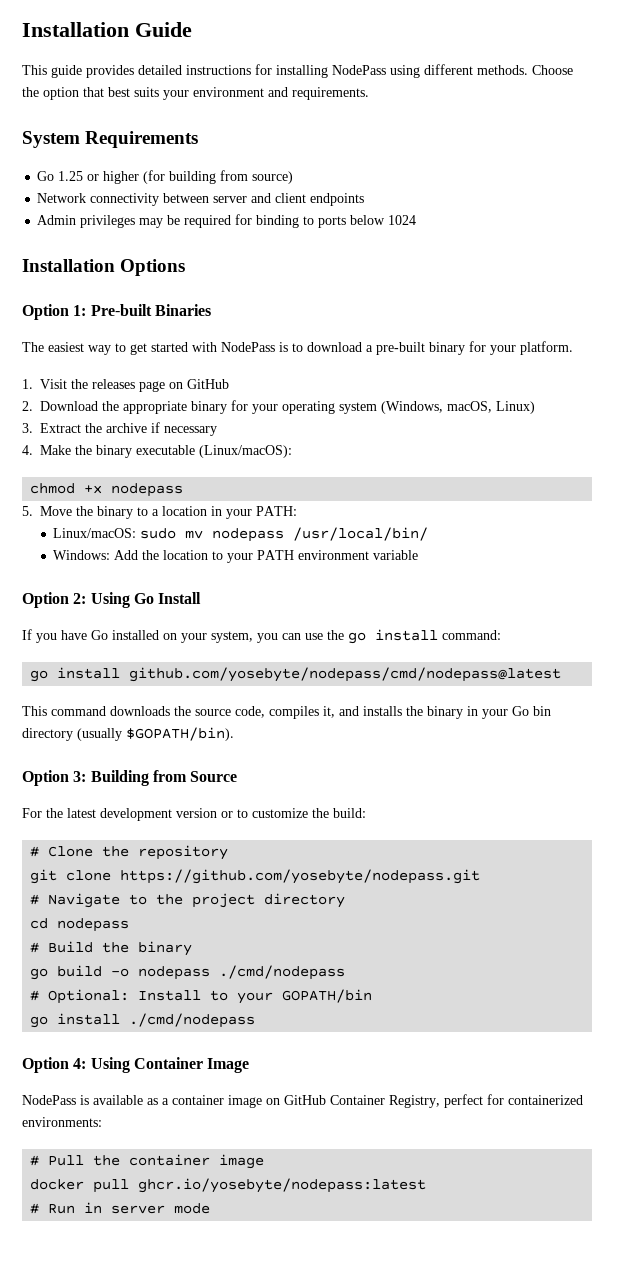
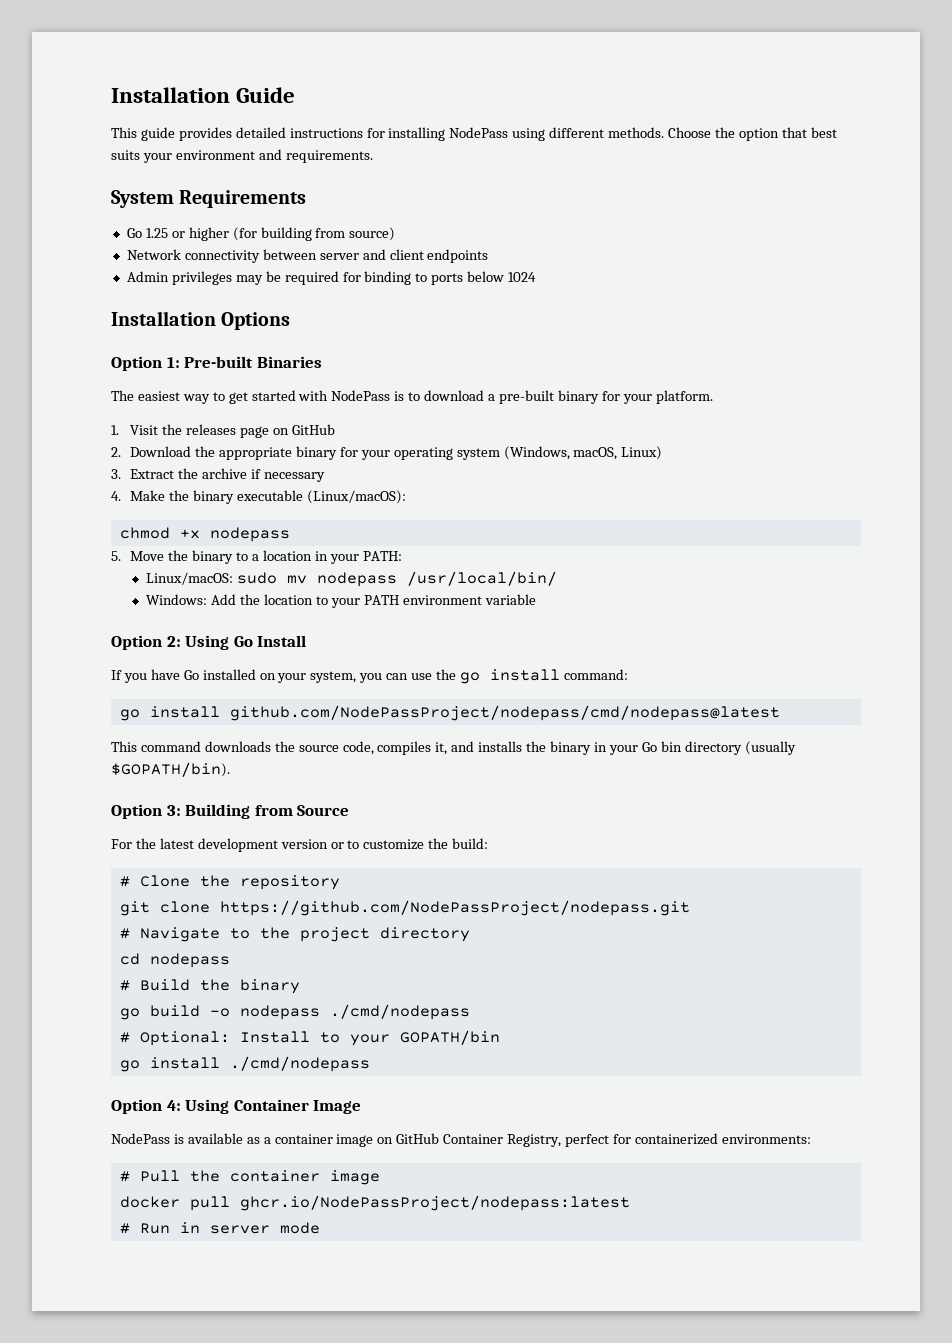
[129,667,562,682] github.com/yosebyte/nodepass/cmd/nodepass@latest -> [229,705,780,721] github.com/NodePassProject/nodepass/cmd/nodepass@latest
[120,869,481,884] https://github.com/yosebyte/nodepass.git -> [219,900,690,916] https://github.com/NodePassProject/nodepass.git
[138,1178,427,1193] ghcr.io/yosebyte/nodepass:latest -> [239,1195,630,1211] ghcr.io/NodePassProject/nodepass:latest

